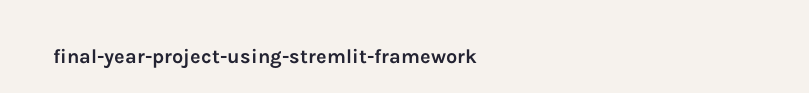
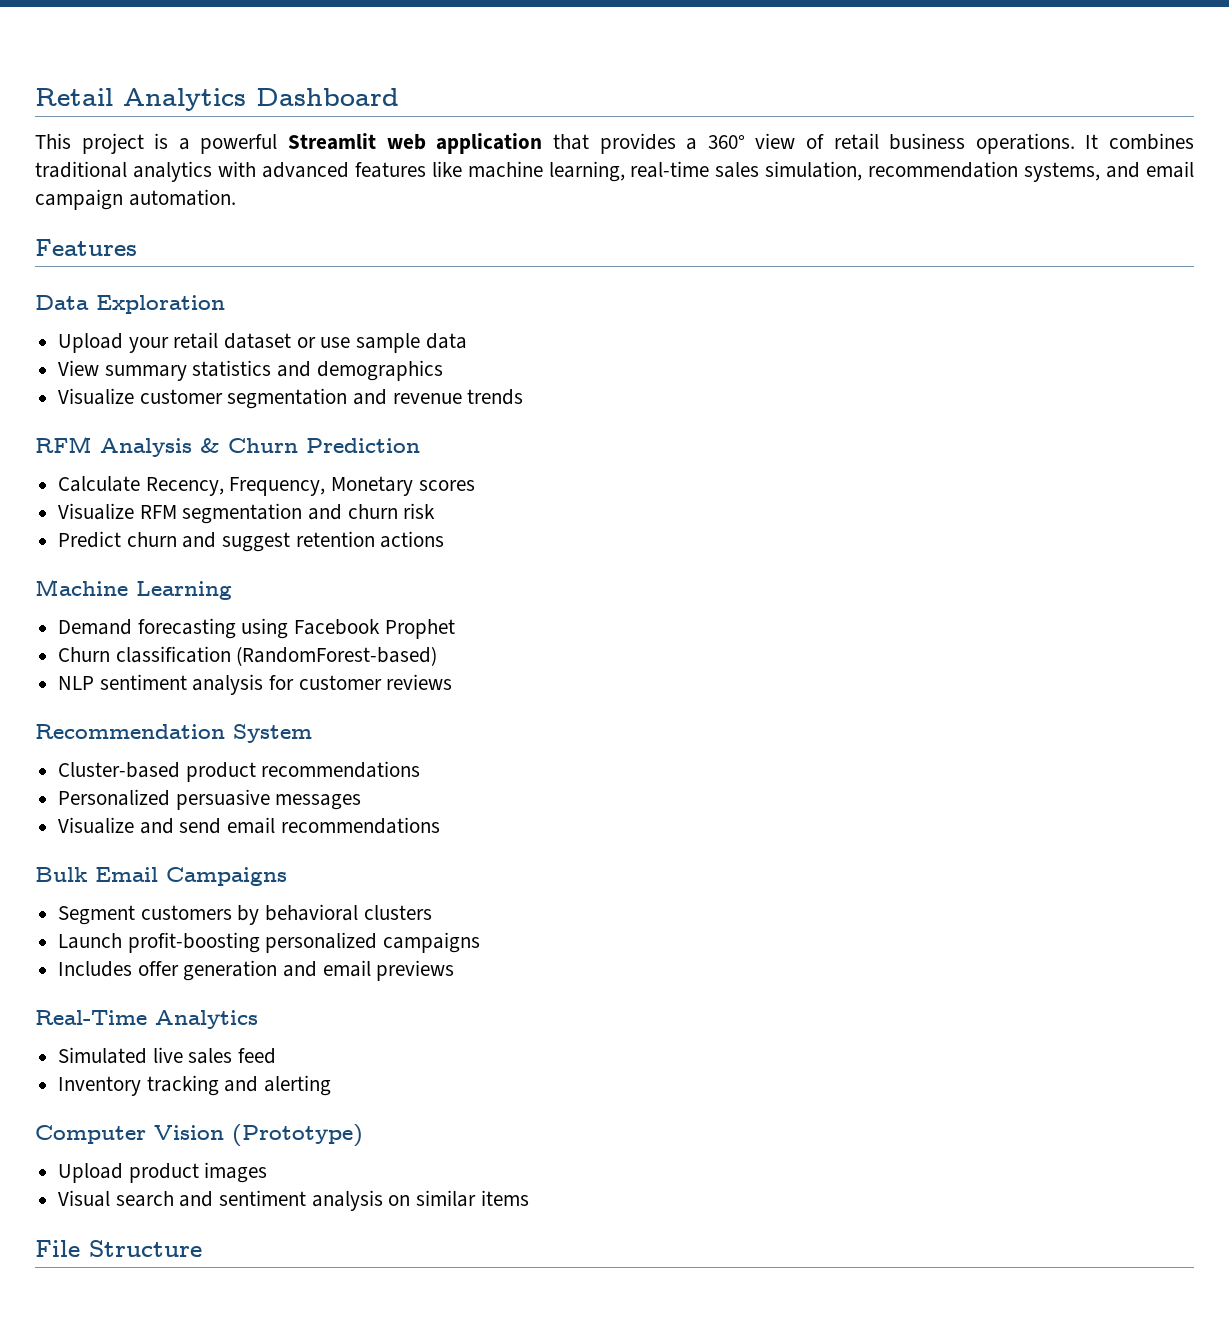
[53,48,477,69] final-year-project-using-stremlit-framework -> [35,88,399,111] [35,133,1194,154] [35,161,1194,182] [35,189,236,210] [35,239,137,256] [35,295,225,314] [58,332,467,353] [58,360,443,381] [58,388,524,409] [35,436,420,457] [58,476,475,496] [58,503,436,524] [58,531,445,552] [35,579,232,600] [58,618,455,639] [58,646,438,666] [58,674,453,695] [35,724,312,743] [58,761,421,782] [58,789,362,810] [58,817,440,834] [35,867,287,886] [58,904,432,925] [58,932,481,953] [58,960,455,981] [35,1010,258,1029] [58,1047,277,1064] [58,1075,332,1096] [35,1124,363,1147] [58,1162,268,1183] [58,1190,529,1211] [35,1240,202,1257] Retail Analytics Dashboard // This project is a powerful Streamlit web application that provides a 360° view of retail business operations. It combines traditional analytics with advanced features like machine learning, real-time sales simulation, recommendation systems, and email campaign automation. // Features // Data Exploration // Upload your retail dataset or use sample data // View summary statistics and demographics // Visualize customer segmentation and revenue trends // RFM Analysis & Churn Prediction // Calculate Recency, Frequency, Monetary scores // Visualize RFM segmentation and churn risk // Predict churn and suggest retention actions // Machine Learning // Demand forecasting using Facebook Prophet // Churn classification (RandomForest-based) // NLP sentiment analysis for customer reviews // Recommendation System // Cluster-based product recommendations // Personalized persuasive messages // Visualize and send email recommendations // Bulk Email Campaigns // Segment customers by behavioral clusters // Launch profit-boosting personalized campaigns // Includes offer generation and email previews // Real-Time Analytics // Simulated live sales feed // Inventory tracking and alerting // Computer Vision (Prototype) // Upload product images // Visual search and sentiment analysis on similar items // File Structure

